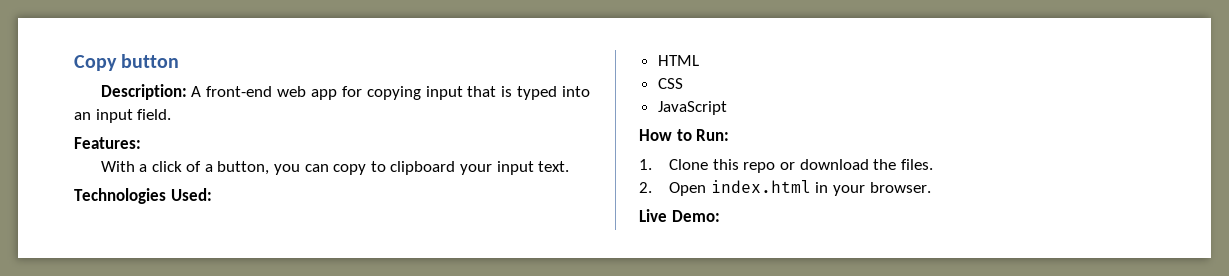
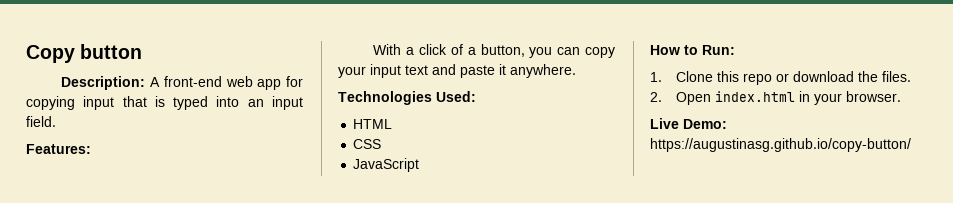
[370,161,570,175] to clipboard your input text. -> [338,64,576,78] your input text and paste it anywhere.
(720, 216) none -> [650,138,911,152] https://augustinasg.github.io/copy-button/

